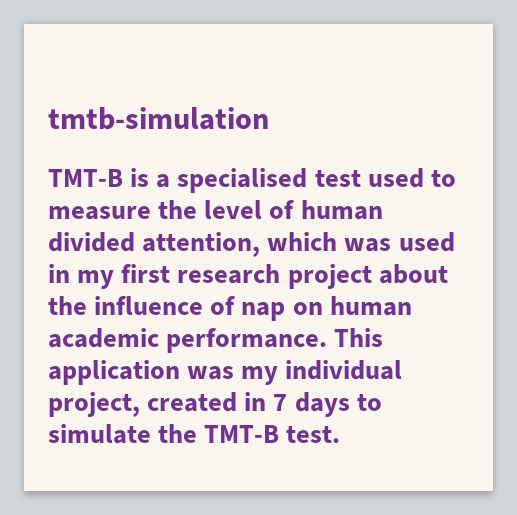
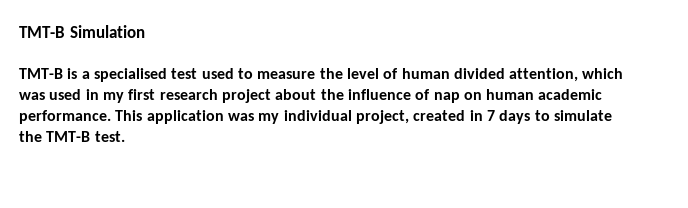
[48,107,269,130] tmtb-simulation -> [19,25,145,38] TMT-B Simulation

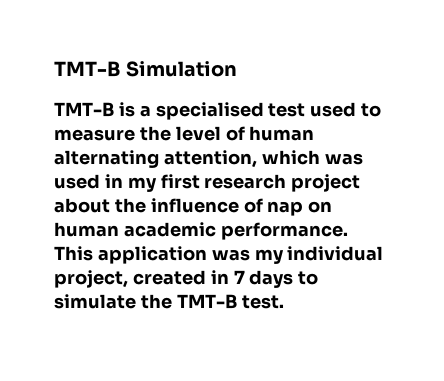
[453,68,505,79] divided -> [54,150,159,168] alternating

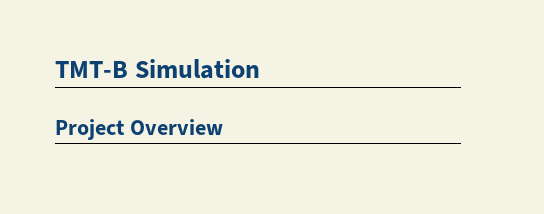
[54,102,382,120] [54,126,315,141] [54,150,363,168] [54,174,361,192] [54,198,333,216] [54,222,348,240] [54,246,384,264] [54,270,319,288] [54,294,284,309] TMT-B is a specialised test used to measure the level of human alternating attention, which was used in my first research project about the influence of nap on human academic performance. This application was my individual project, created in 7 days to simulate the TMT-B test. -> [55,119,223,140] Project Overview

